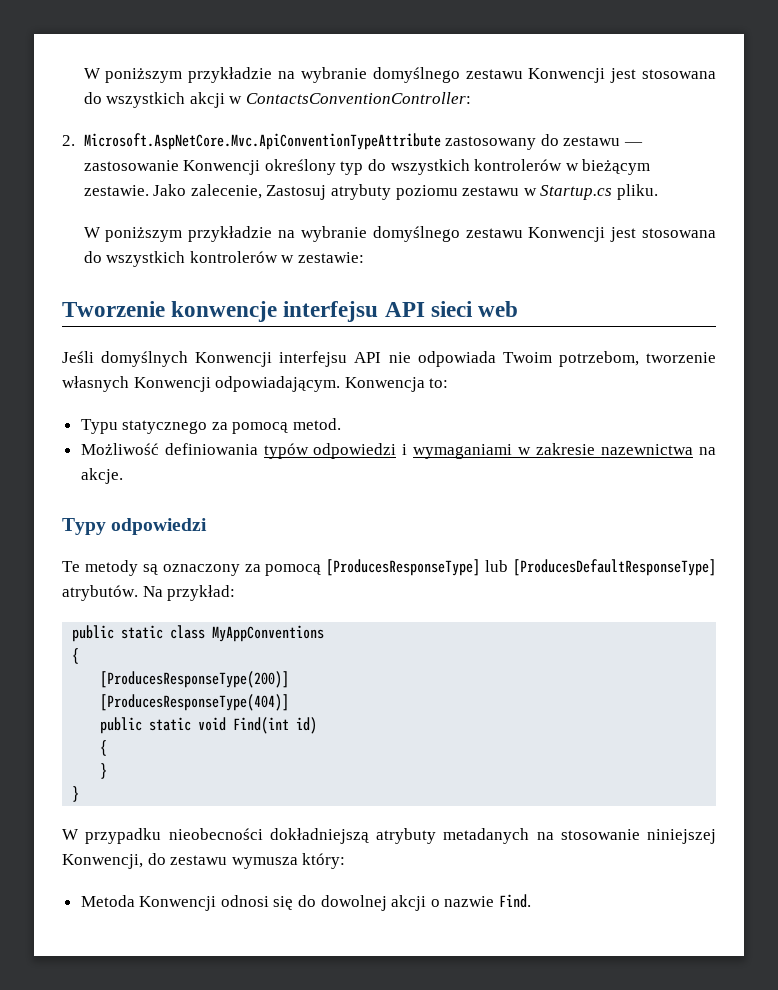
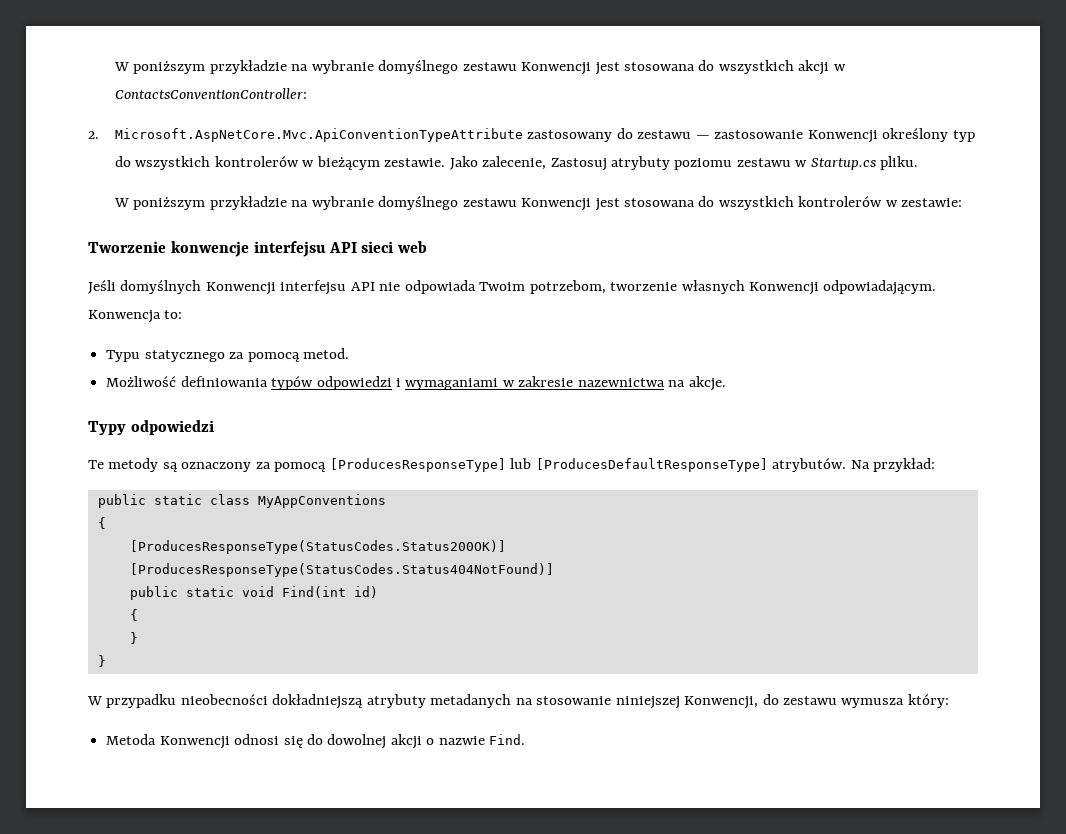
[100,671,290,688] [100,694,290,711] [ProducesResponseType(200)] // [ProducesResponseType(404)] -> [129,540,506,554] [129,563,554,577] [ProducesResponseType(StatusCodes.Status200OK)] // [ProducesResponseType(StatusCodes.Status404NotFound)]

